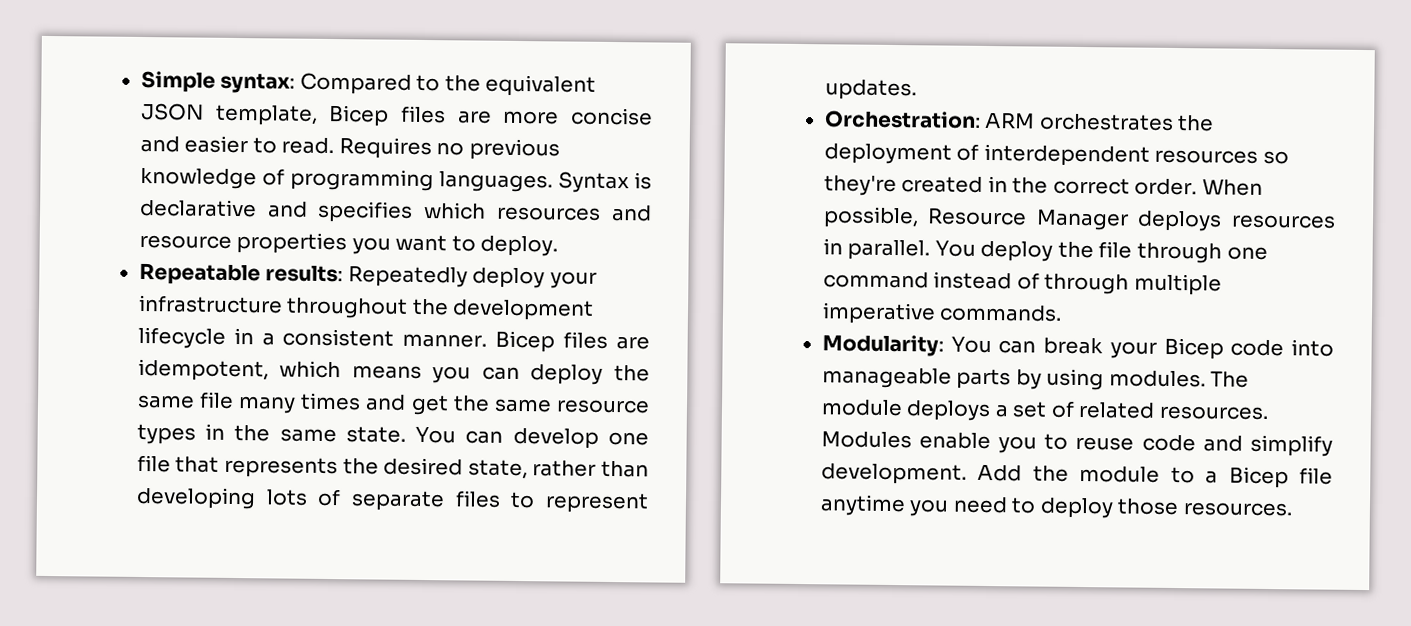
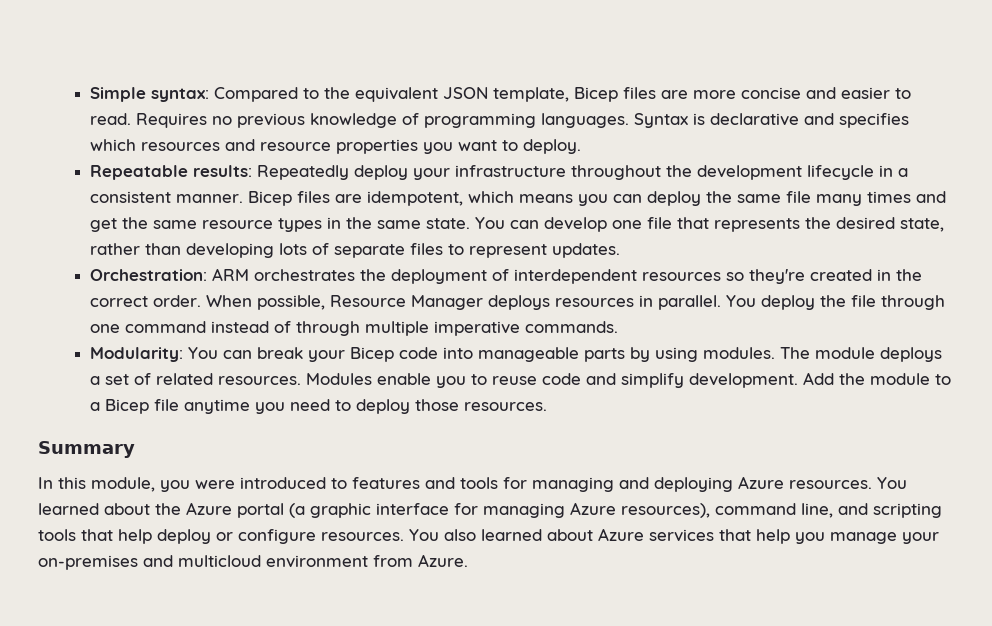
(1294, 509) none -> [38,441,135,458] [38,476,907,492] [38,502,942,518] [38,528,939,544] [38,554,468,570] // Summary // In this module, you were introduced to features and tools for managing and deploying Azure resources. You learned about the Azure portal (a graphic interface for managing Azure resources), command line, and scripting tools that help deploy or configure resources. You also learned about Azure services that help you manage your on-premises and multicloud environment from Azure.

